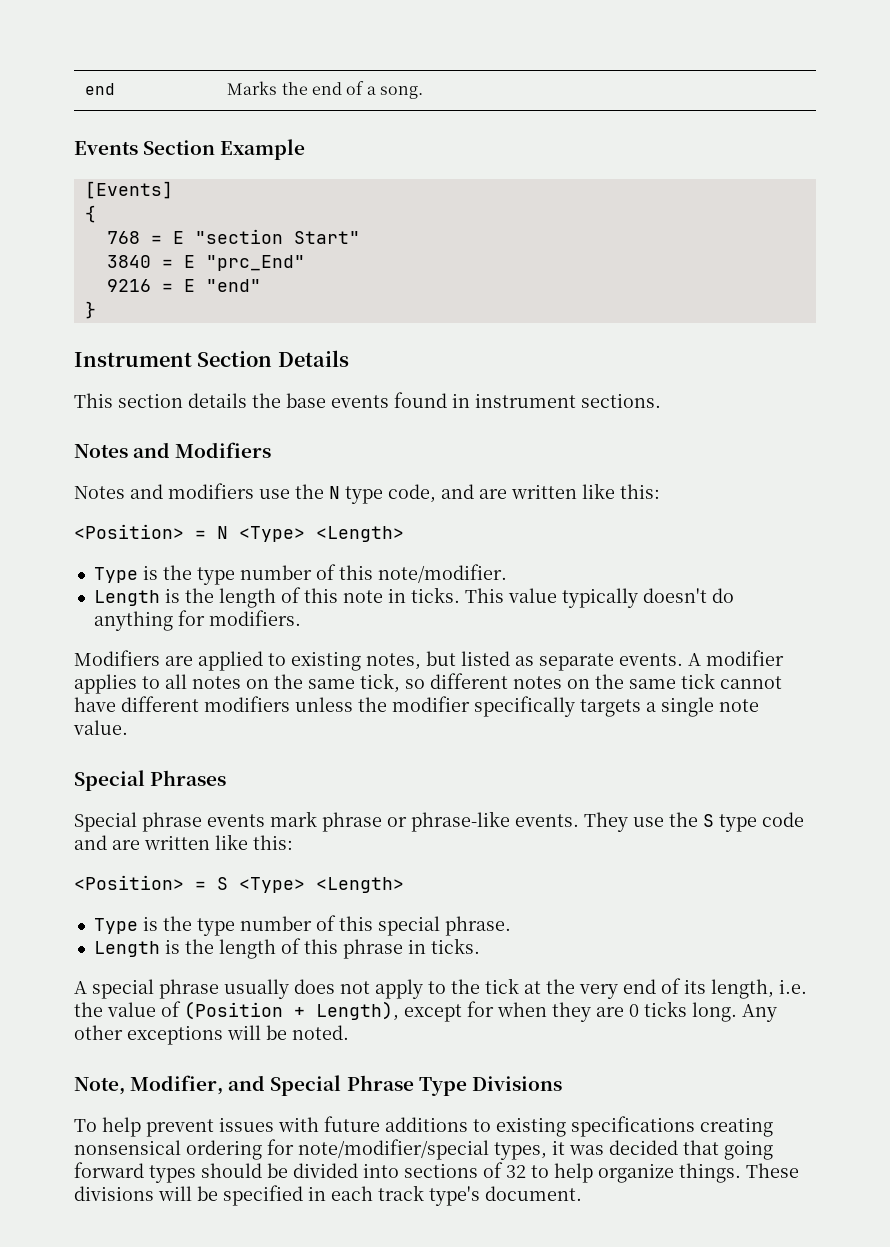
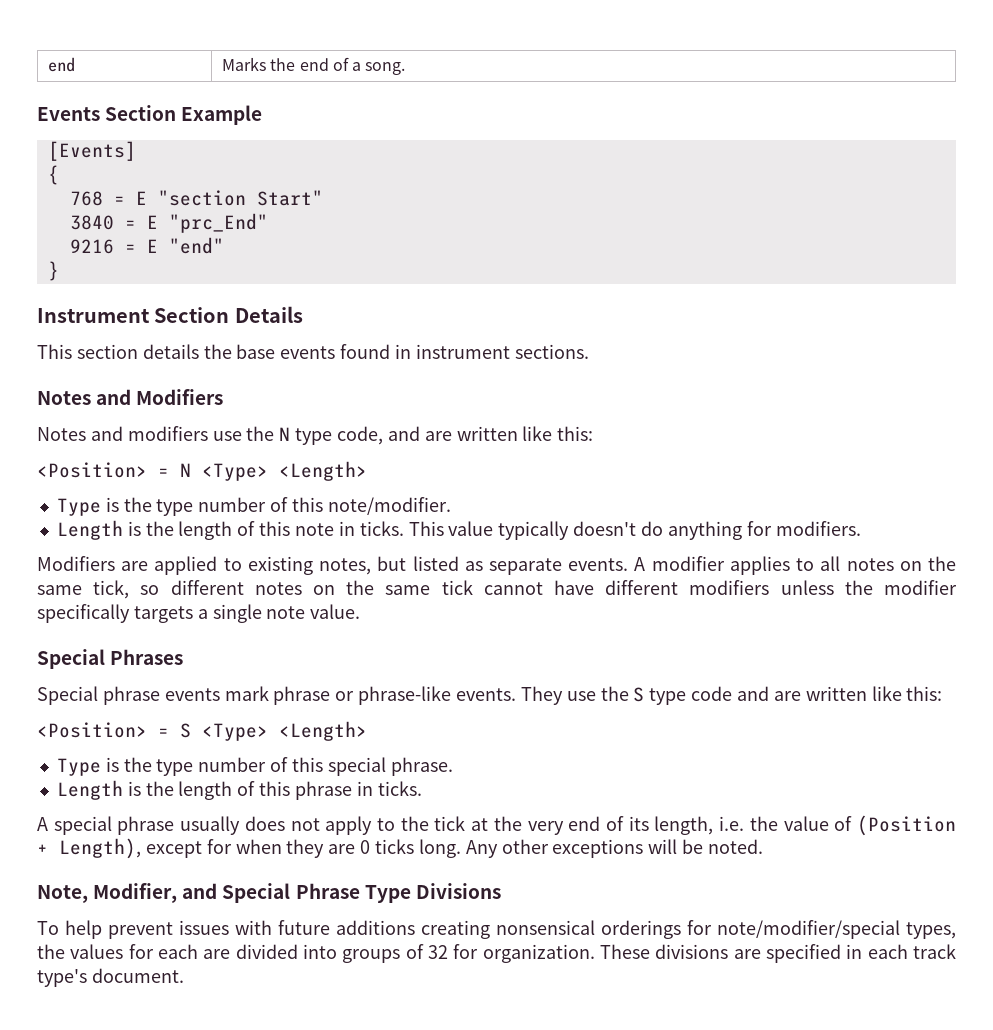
[473,1116,695,1137] to existing specifications -> (415, 927) none
[186,1140,262,1160] ordering -> [601,920,681,939] orderings
[552,1140,773,1160] [74,1162,288,1183] it was decided that going forward types should be -> [37,944,231,959] the values for each are
[404,1163,478,1178] sections -> [342,949,401,963] groups
[531,1163,799,1183] [74,1186,218,1201] to help organize things. These divisions will be -> [453,944,761,963] for organization. These divisions are

